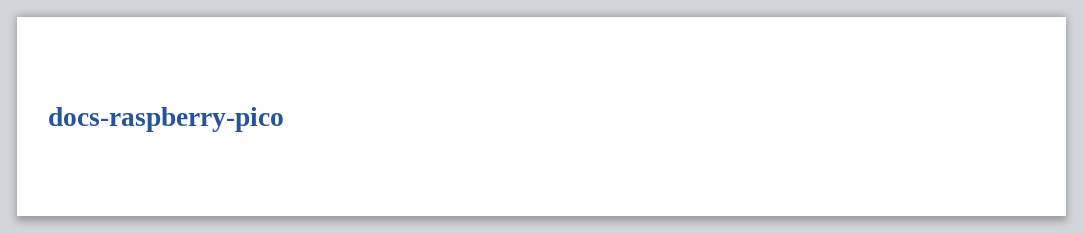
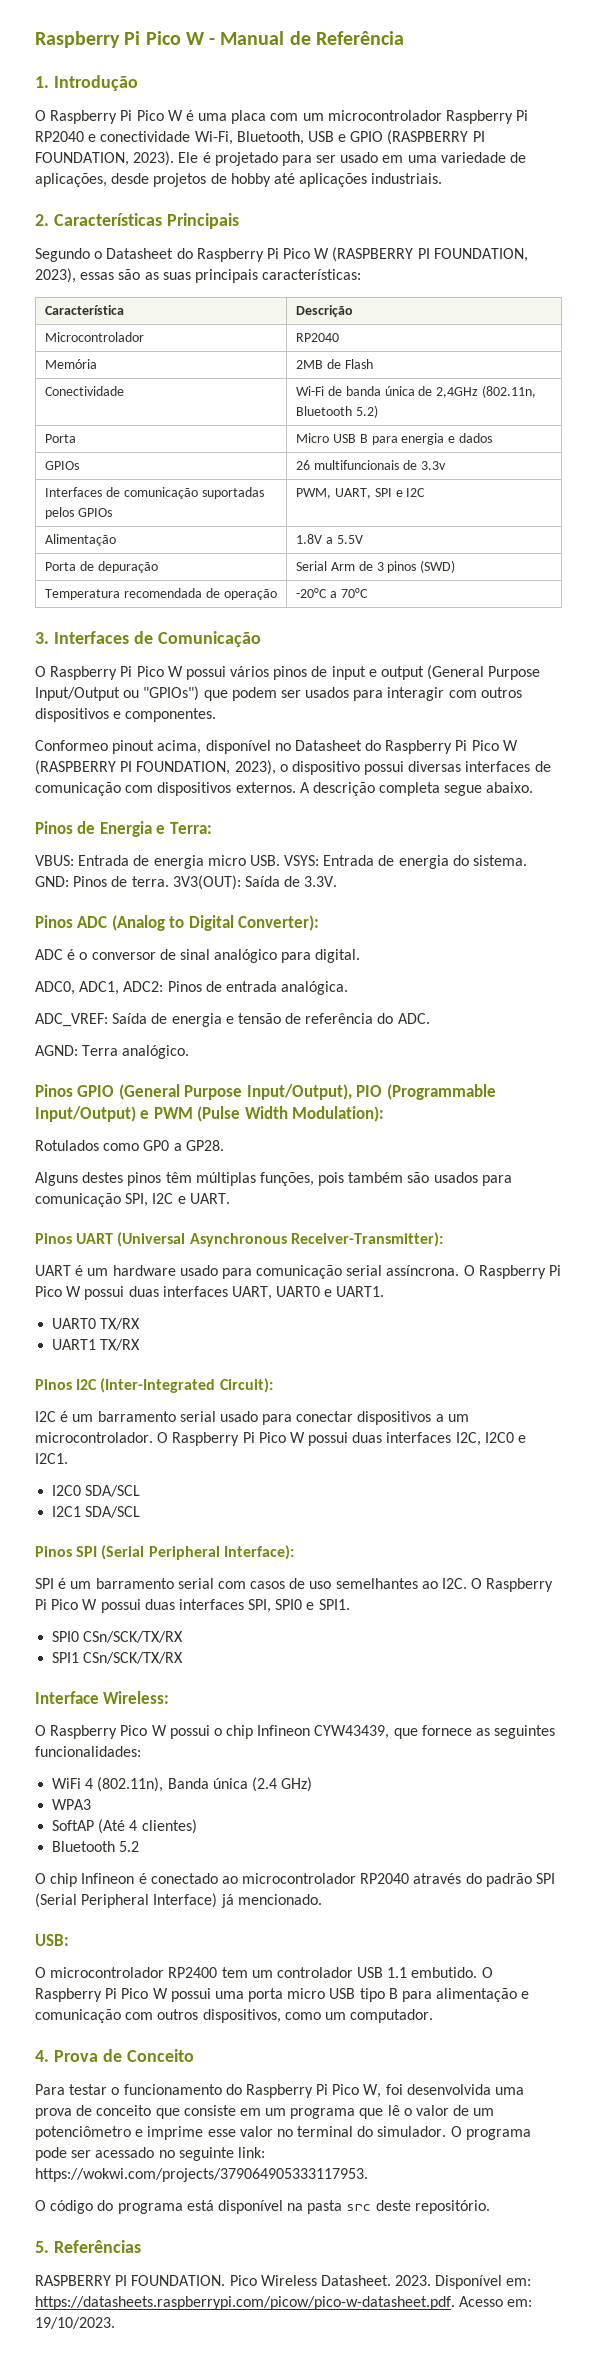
[48,107,284,132] docs-raspberry-pico -> [35,31,404,48] [35,75,138,91] [35,110,529,124] [35,130,485,145] [35,151,527,166] [35,173,443,187] [35,213,239,229] [35,247,528,262] [35,268,362,283] [45,305,125,315] [296,305,354,317] [45,332,145,342] [296,333,340,342] [45,359,98,369] [296,359,373,369] [45,386,125,396] [296,385,536,398] [296,405,379,418] [45,434,77,443] [296,433,492,445] [45,461,80,470] [296,460,446,470] [45,487,264,499] [45,507,113,519] [296,488,426,499] [45,534,117,546] [296,534,363,544] [45,561,158,573] [296,560,456,573] [45,588,277,600] [296,588,368,598] [35,631,261,647] [35,665,541,680] [35,686,522,701] [35,708,217,722] [35,740,518,754] [35,760,551,775] [35,782,534,796] [35,821,212,837] [35,855,528,869] [35,875,338,890] [35,915,320,931] [35,949,361,963] [35,981,349,995] [35,1013,430,1027] [35,1045,190,1059] [35,1084,496,1100] [35,1106,385,1122] [35,1140,224,1151] [35,1172,512,1186] [35,1193,230,1207] [35,1232,443,1247] [35,1265,562,1279] [35,1286,385,1300] [52,1318,141,1330] [52,1339,141,1351] [35,1378,273,1393] [35,1411,469,1425] [35,1432,527,1446] [35,1453,68,1464] [52,1485,141,1497] [52,1506,141,1518] [35,1545,294,1560] [35,1578,554,1592] [35,1599,350,1613] [52,1631,184,1643] [52,1652,184,1664] [35,1691,170,1704] [35,1725,556,1739] [35,1746,141,1757] [52,1777,313,1792] [52,1799,92,1810] [52,1819,197,1834] [52,1841,140,1852] [35,1873,556,1887] [35,1893,322,1908] [35,1934,69,1946] [35,1967,493,1978] [35,1988,530,2002] [35,2009,434,2023] [35,2049,194,2062] [35,2084,525,2098] [35,2105,495,2119] [35,2126,531,2140] [35,2147,265,2161] [35,2168,368,2182] [35,2200,490,2214] [35,2240,141,2253] [35,2275,532,2289] [35,2296,533,2310] [35,2317,115,2329] Raspberry Pi Pico W - Manual de Referência // 1. Introdução // O Raspberry Pi Pico W é uma placa com um microcontrolador Raspberry Pi RP2040 e conectividade Wi-Fi, Bluetooth, USB e GPIO (RASPBERRY PI FOUNDATION, 2023). Ele é projetado para ser usado em uma variedade de aplicações, desde projetos de hobby até aplicações industriais. // 2. Características Principais // Segundo o Datasheet do Raspberry Pi Pico W (RASPBERRY PI FOUNDATION, 2023), essas são as suas principais características: // Característica | Descrição // Microcontrolador | RP2040 // Memória | 2MB de Flash // Conectividade | Wi-Fi de banda única de 2,4GHz (802.11n, Bluetooth 5.2) // Porta | Micro USB B para energia e dados // GPIOs | 26 multifuncionais de 3.3v // Interfaces de comunicação suportadas pelos GPIOs | PWM, UART, SPI e I2C // Alimentação | 1.8V a 5.5V // Porta de depuração | Serial Arm de 3 pinos (SWD) // Temperatura recomendada de operação | -20°C a 70°C // 3. Interfaces de Comunicação // O Raspberry Pi Pico W possui vários pinos de input e output (General Purpose Input/Output ou "GPIOs") que podem ser usados para interagir com outros dispositivos e componentes. // Conformeo pinout acima, disponível no Datasheet do Raspberry Pi Pico W (RASPBERRY PI FOUNDATION, 2023), o dispositivo possui diversas interfaces de comunicação com dispositivos externos. A descrição completa segue abaixo. // Pinos de Energia e Terra: // VBUS: Entrada de energia micro USB. VSYS: Entrada de energia do sistema. GND: Pinos de terra. 3V3(OUT): Saída de 3.3V. // Pinos ADC (Analog to Digital Converter): // ADC é o conversor de sinal analógico para digital. // ADC0, ADC1, ADC2: Pinos de entrada analógica. // ADC_VREF: Saída de energia e tensão de referência do ADC. // AGND: Terra analógico. // Pinos GPIO (General Purpose Input/Output), PIO (Programmable Input/Output) e PWM (Pulse Width Modulation): // Rotulados como GP0 a GP28. // Alguns destes pinos têm múltiplas funções, pois também são usados para comunicação SPI, I2C e UART. // Pinos UART (Universal Asynchronous Receiver-Transmitter): // UART é um hardware usado para comunicação serial assíncrona. O Raspberry Pi Pico W possui duas interfaces UART, UART0 e UART1. // UART0 TX/RX // UART1 TX/RX // Pinos I2C (Inter-Integrated Circuit): // I2C é um barramento serial usado para conectar dispositivos a um microcontrolador. O Raspberry Pi Pico W possui duas interfaces I2C, I2C0 e I2C1. // I2C0 SDA/SCL // I2C1 SDA/SCL // Pinos SPI (Serial Peripheral Interface): // SPI é um barramento serial com casos de uso semelhantes ao I2C. O Raspberry Pi Pico W possui duas interfaces SPI, SPI0 e SPI1. // SPI0 CSn/SCK/TX/RX // SPI1 CSn/SCK/TX/RX // Interface Wireless: // O Raspberry Pico W possui o chip Infineon CYW43439, que fornece as seguintes funcionalidades: // WiFi 4 (802.11n), Banda única (2.4 GHz) // WPA3 // SoftAP (Até 4 clientes) // Bluetooth 5.2 // O chip Infineon é conectado ao microcontrolador RP2040 através do padrão SPI (Serial Peripheral Interface) já mencionado. // USB: // O microcontrolador RP2400 tem um controlador USB 1.1 embutido. O Raspberry Pi Pico W possui uma porta micro USB tipo B para alimentação e comunicação com outros dispositivos, como um computador. // 4. Prova de Conceito // Para testar o funcionamento do Raspberry Pi Pico W, foi desenvolvida uma prova de conceito que consiste em um programa que lê o valor de um potenciômetro e imprime esse valor no terminal do simulador. O programa pode ser acessado no seguinte link: https://wokwi.com/projects/379064905333117953. // O código do programa está disponível na pasta src deste repositório. // 5. Referências // RASPBERRY PI FOUNDATION. Pico Wireless Datasheet. 2023. Disponível em: https://datasheets.raspberrypi.com/picow/pico-w-datasheet.pdf. Acesso em: 19/10/2023.

